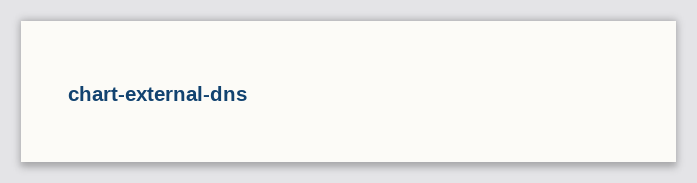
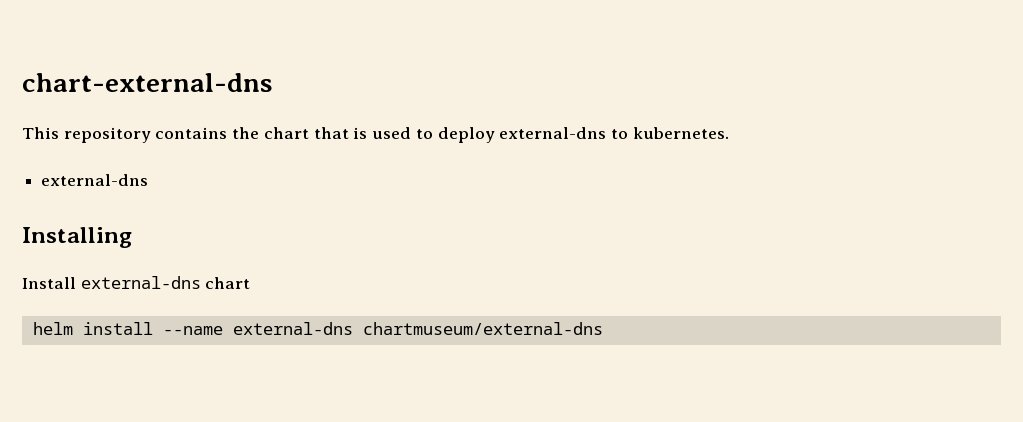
(247, 93) none -> [22,127,729,143] [41,174,149,186] [22,227,132,248] [22,276,251,289] [32,322,603,335] // This repository contains the chart that is used to deploy external-dns to kubernetes. // external-dns // Installing // Install external-dns chart // helm install --name external-dns chartmuseum/external-dns

